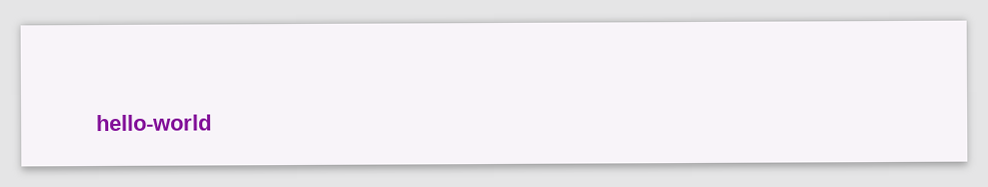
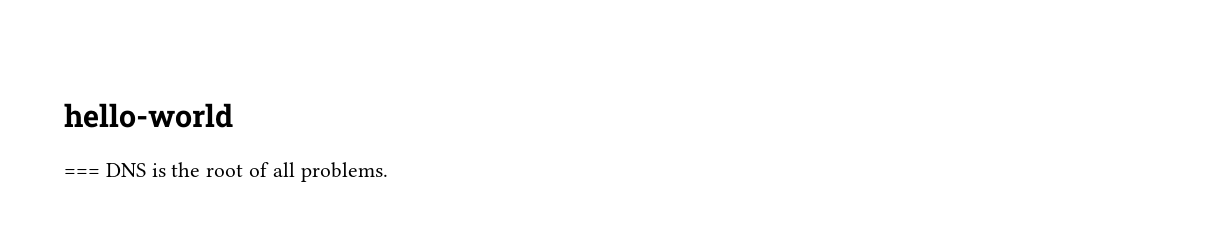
(212, 123) none -> [64,162,388,182] // === DNS is the root of all problems.

